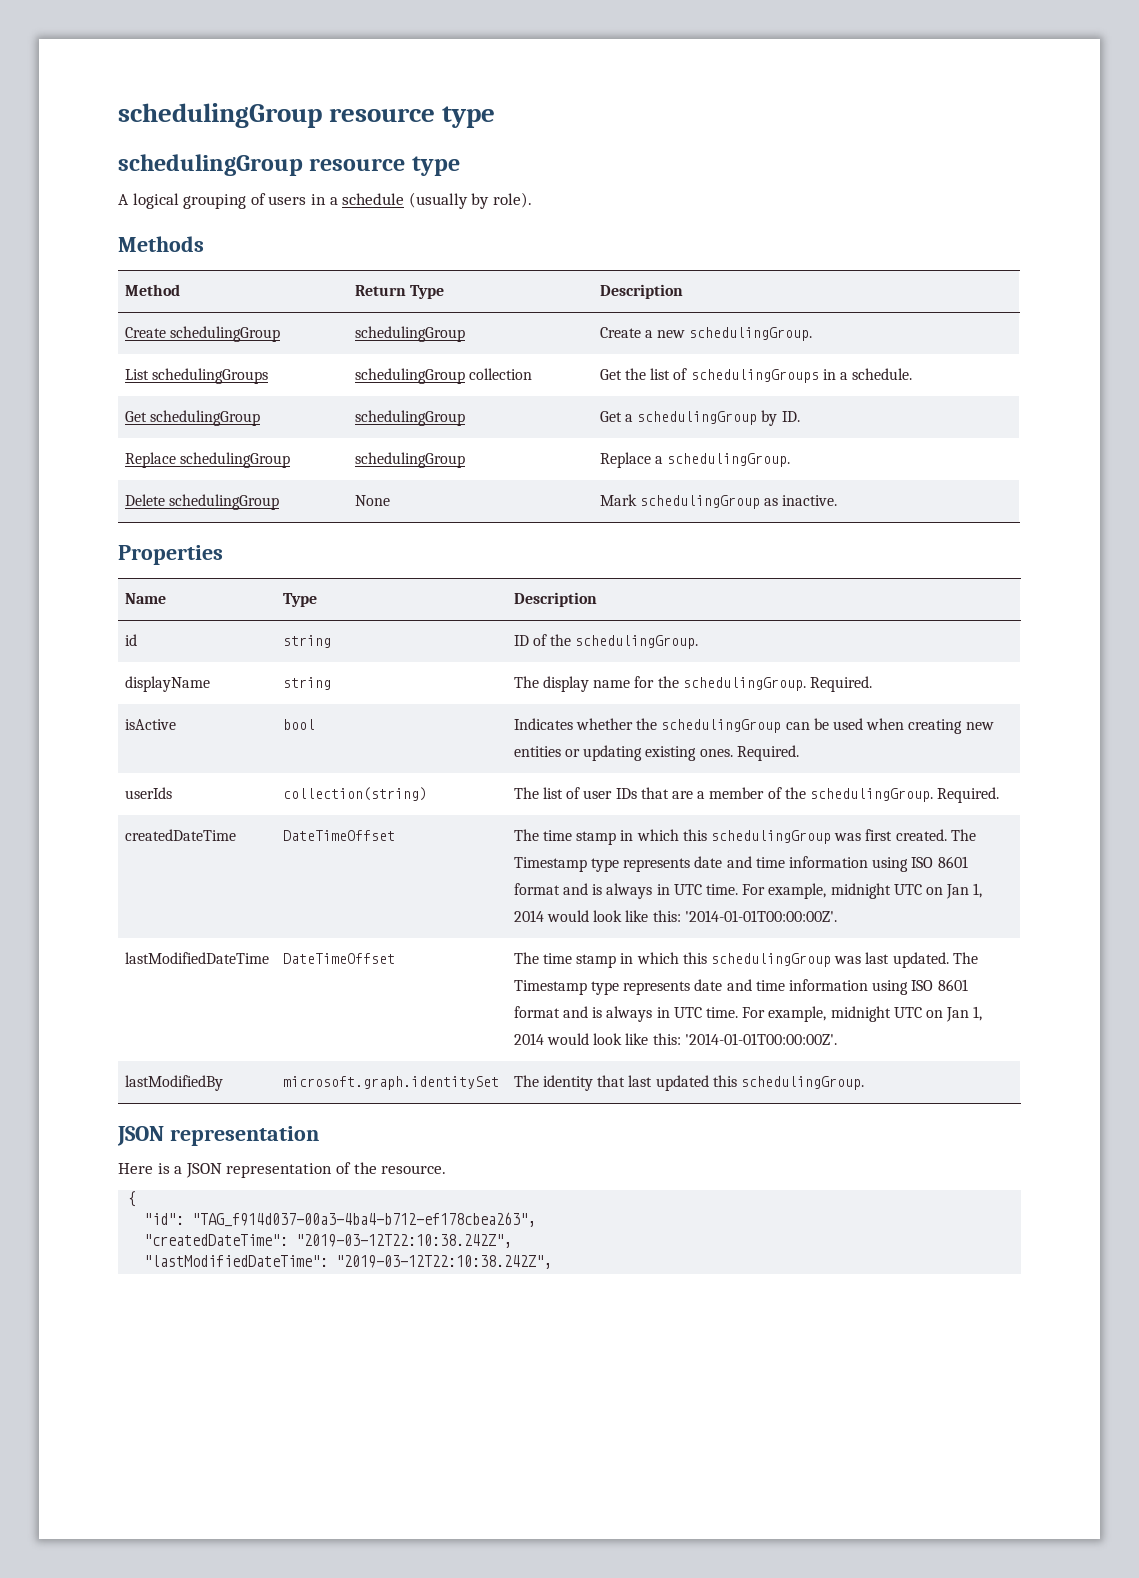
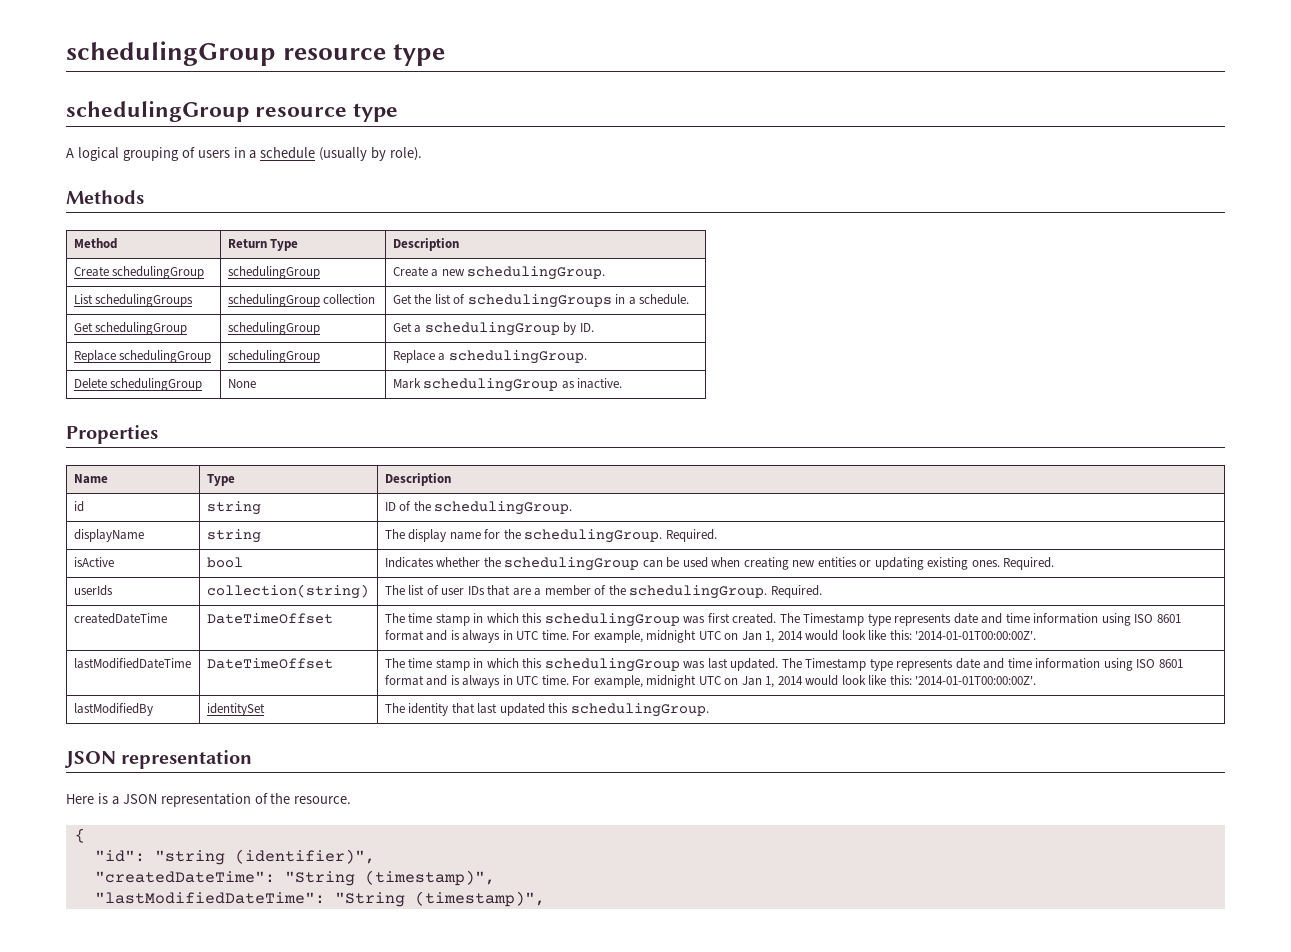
[282,1076,499,1090] microsoft.graph.identitySet -> [206,703,265,716] identitySet
[192,1212,537,1227] "TAG_f914d037-00a3-4ba4-b712-ef178cbea263", -> [154,849,375,865] "string (identifier)",
[296,1234,513,1248] "2019-03-12T22:10:38.242Z", -> [284,870,495,886] "String (timestamp)",
[336,1255,553,1269] "2019-03-12T22:10:38.242Z", -> [334,891,545,907] "String (timestamp)",

